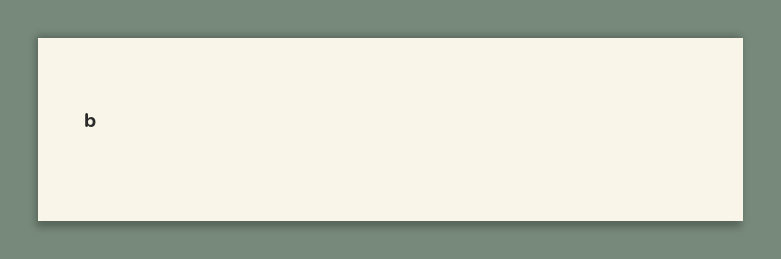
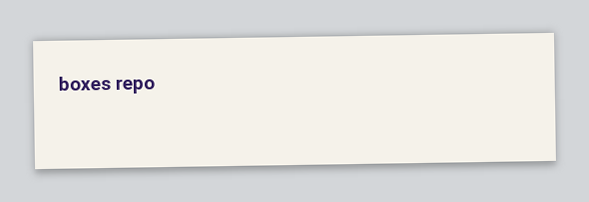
[84,113,96,127] b -> [58,75,156,94] boxes repo

